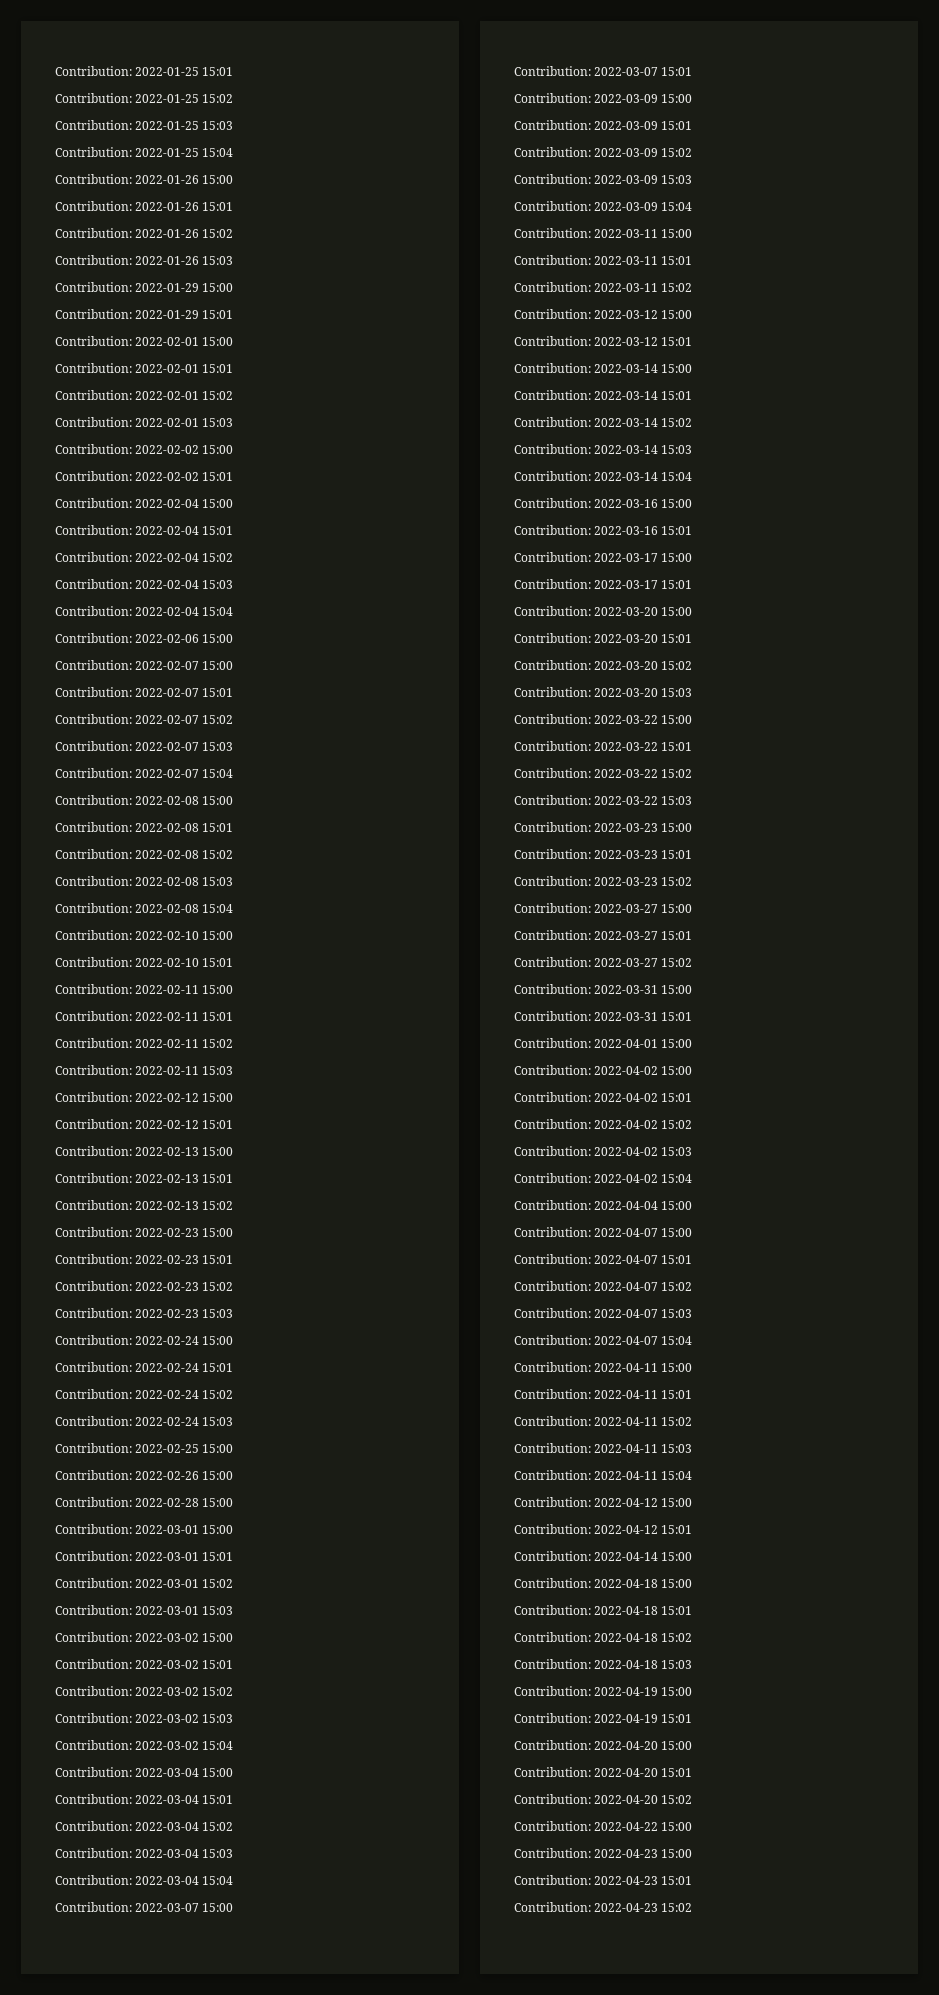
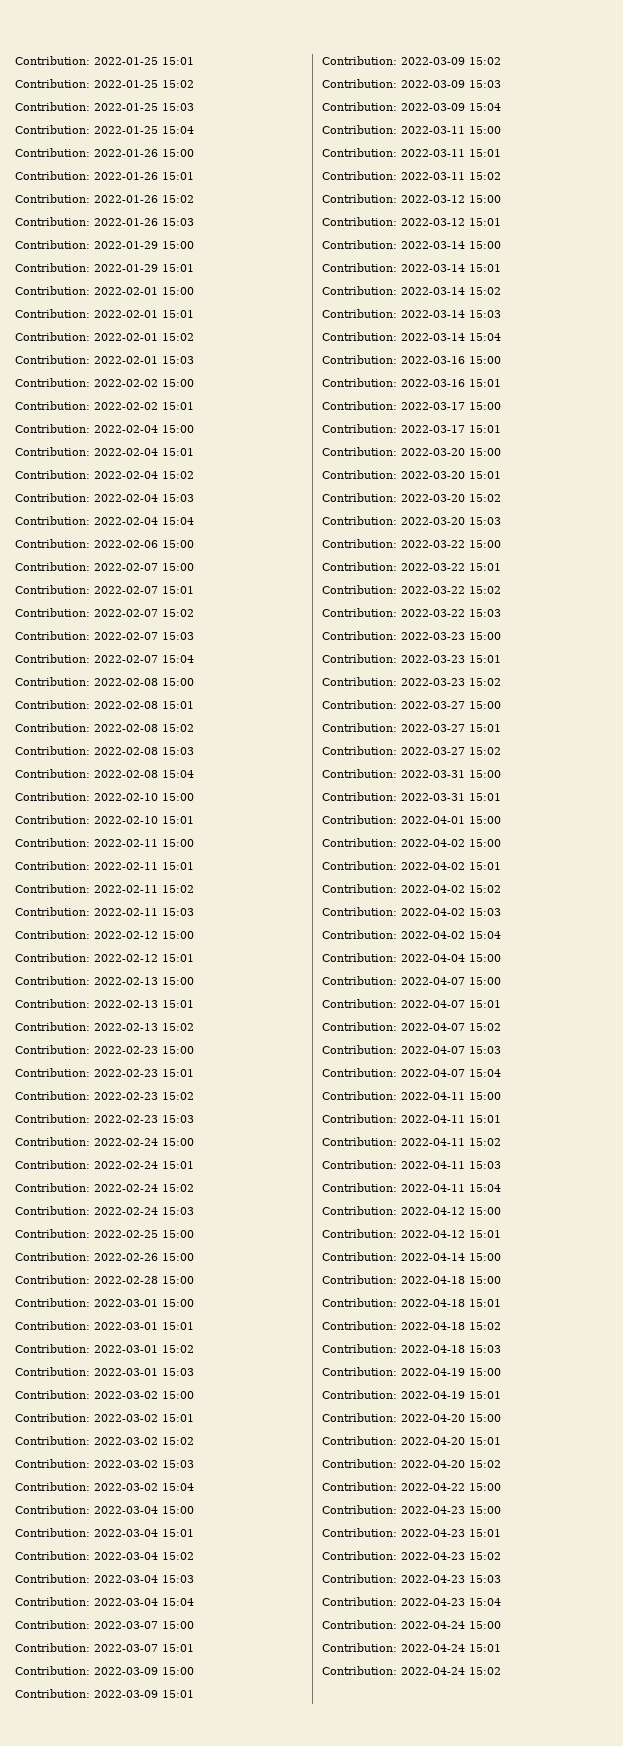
(693, 1907) none -> [322,1574,501,1583] [322,1597,501,1606] [322,1620,501,1629] [322,1643,501,1652] [322,1666,501,1675] // Contribution: 2022-04-23 15:03 // Contribution: 2022-04-23 15:04 // Contribution: 2022-04-24 15:00 // Contribution: 2022-04-24 15:01 // Contribution: 2022-04-24 15:02

